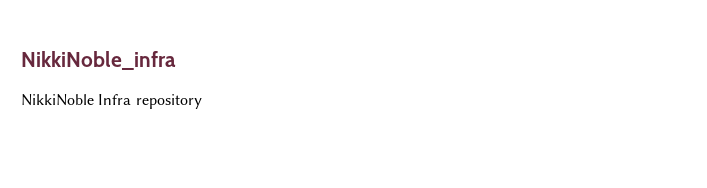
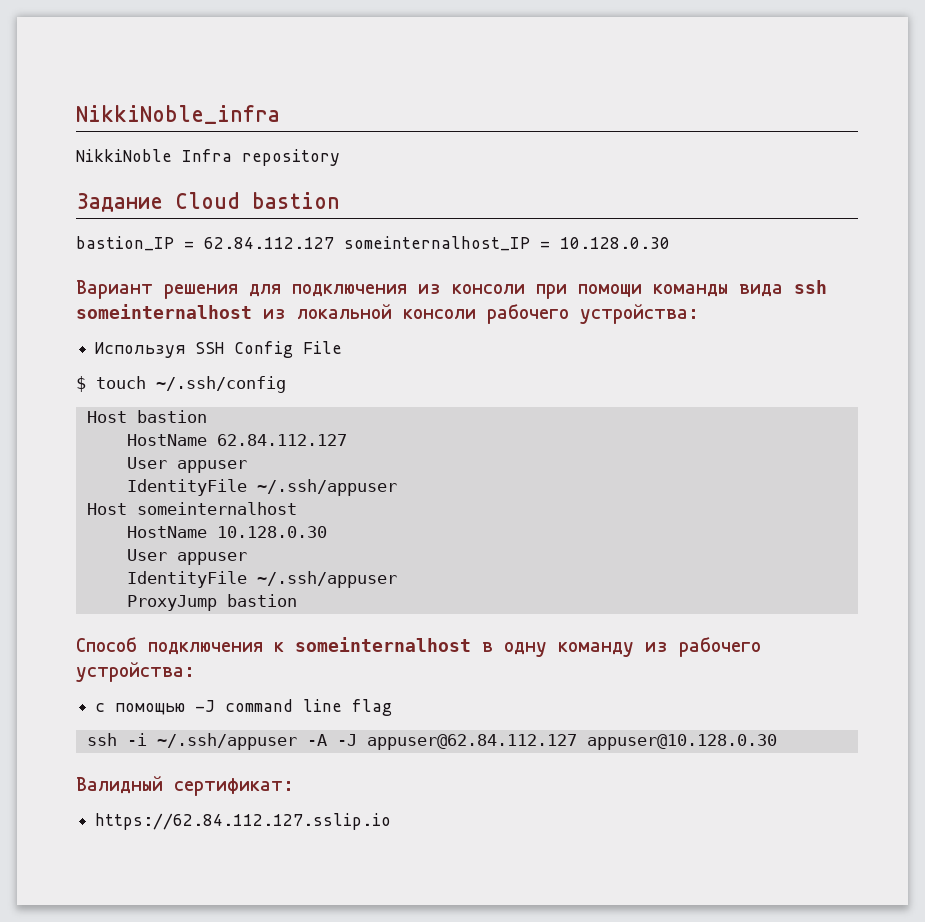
(202, 101) none -> [76,192,340,212] [76,236,670,251] [76,280,827,299] [76,303,699,324] [95,341,343,358] [76,376,286,393] [86,410,207,423] [126,434,347,446] [126,457,247,473] [126,479,397,496] [86,502,297,515] [126,526,327,538] [126,549,247,565] [126,571,397,588] [126,594,297,611] [76,636,761,657] [76,662,195,682] [95,699,393,716] [86,733,777,750] [76,776,294,796] [95,813,392,830] // Задание Cloud bastion // bastion_IP = 62.84.112.127 someinternalhost_IP = 10.128.0.30 // Вариант решения для подключения из консоли при помощи команды вида ssh someinternalhost из локальной консоли рабочего устройства: // Используя SSH Config File // $ touch ~/.ssh/config // Host bastion // HostName 62.84.112.127 // User appuser // IdentityFile ~/.ssh/appuser // Host someinternalhost // HostName 10.128.0.30 // User appuser // IdentityFile ~/.ssh/appuser // ProxyJump bastion // Cпособ подключения к someinternalhost в одну команду из рабочего устройства: // с помощью -J command line flag // ssh -i ~/.ssh/appuser -A -J appuser@62.84.112.127 appuser@10.128.0.30 // Валидный сертификат: // https://62.84.112.127.sslip.io

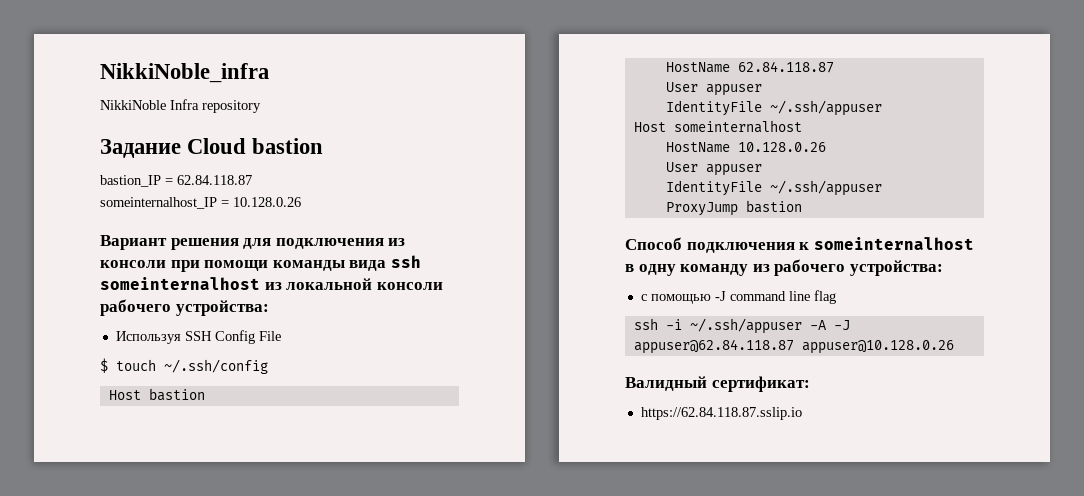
[204,237,334,249] 62.84.112.127 -> [177,175,252,185] 62.84.118.87 //
[560,237,670,249] 10.128.0.30 -> [233,197,301,207] 10.128.0.26
[216,434,347,446] 62.84.112.127 -> [737,61,834,73] 62.84.118.87
[216,526,327,538] 10.128.0.30 -> [737,142,826,152] 10.128.0.26
[366,734,777,750] appuser@62.84.112.127 appuser@10.128.0.30 -> [633,339,954,354] appuser@62.84.118.87 appuser@10.128.0.26
[95,813,392,830] https://62.84.112.127.sslip.io -> [640,407,802,420] https://62.84.118.87.sslip.io

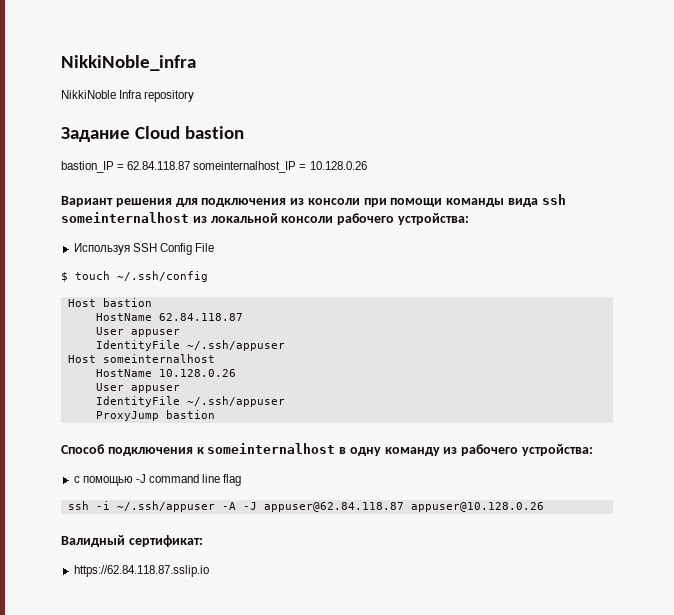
(252, 180) // -> (191, 165) none

